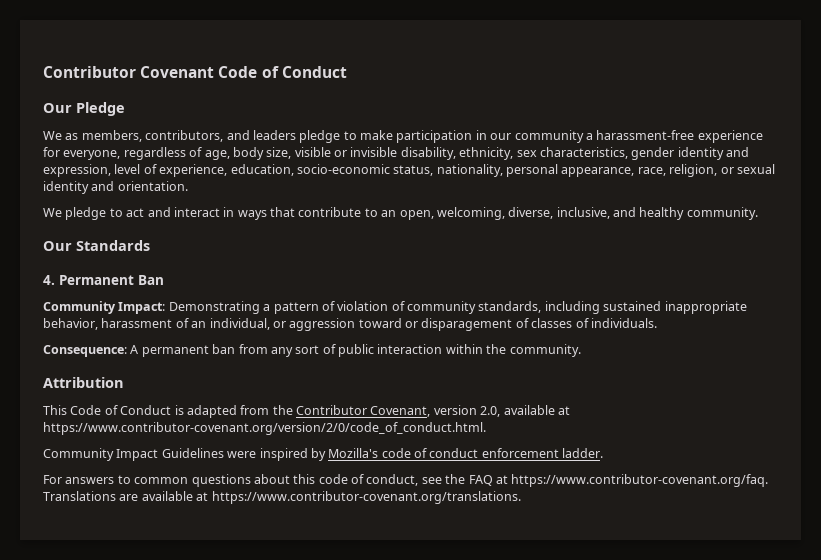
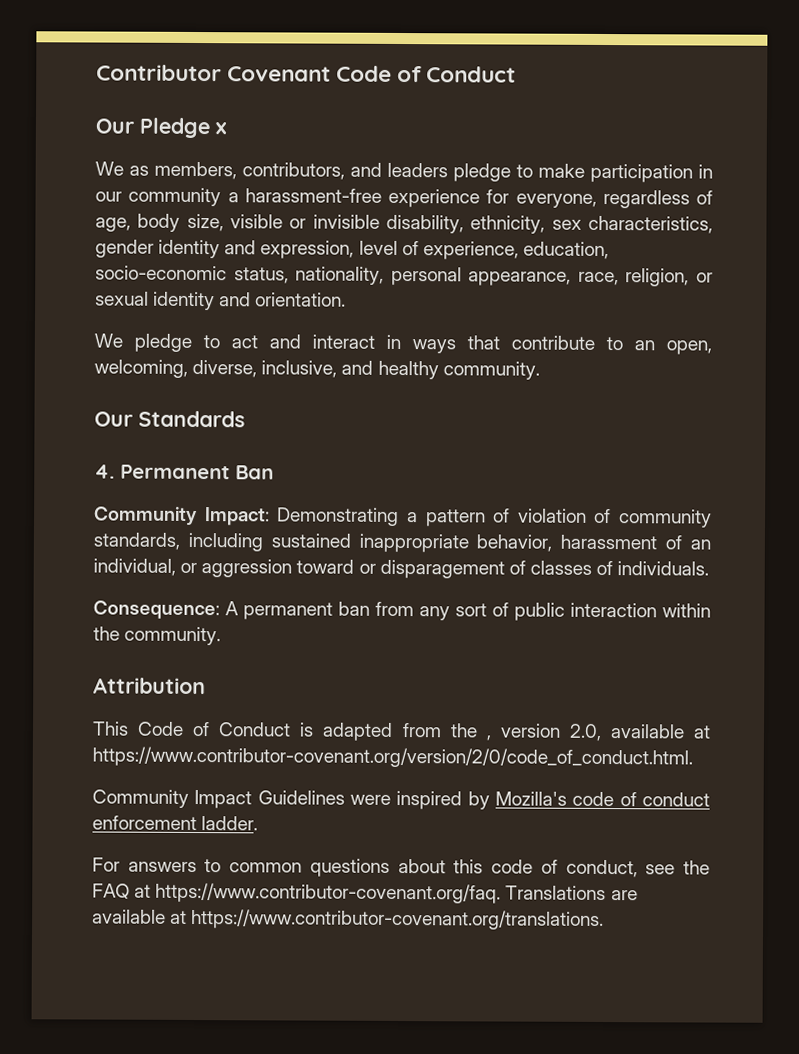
(125, 109) none -> [215,122,227,135] x
[296,405,431,417] Contributor Covenant, -> [485,735,491,741] ,

